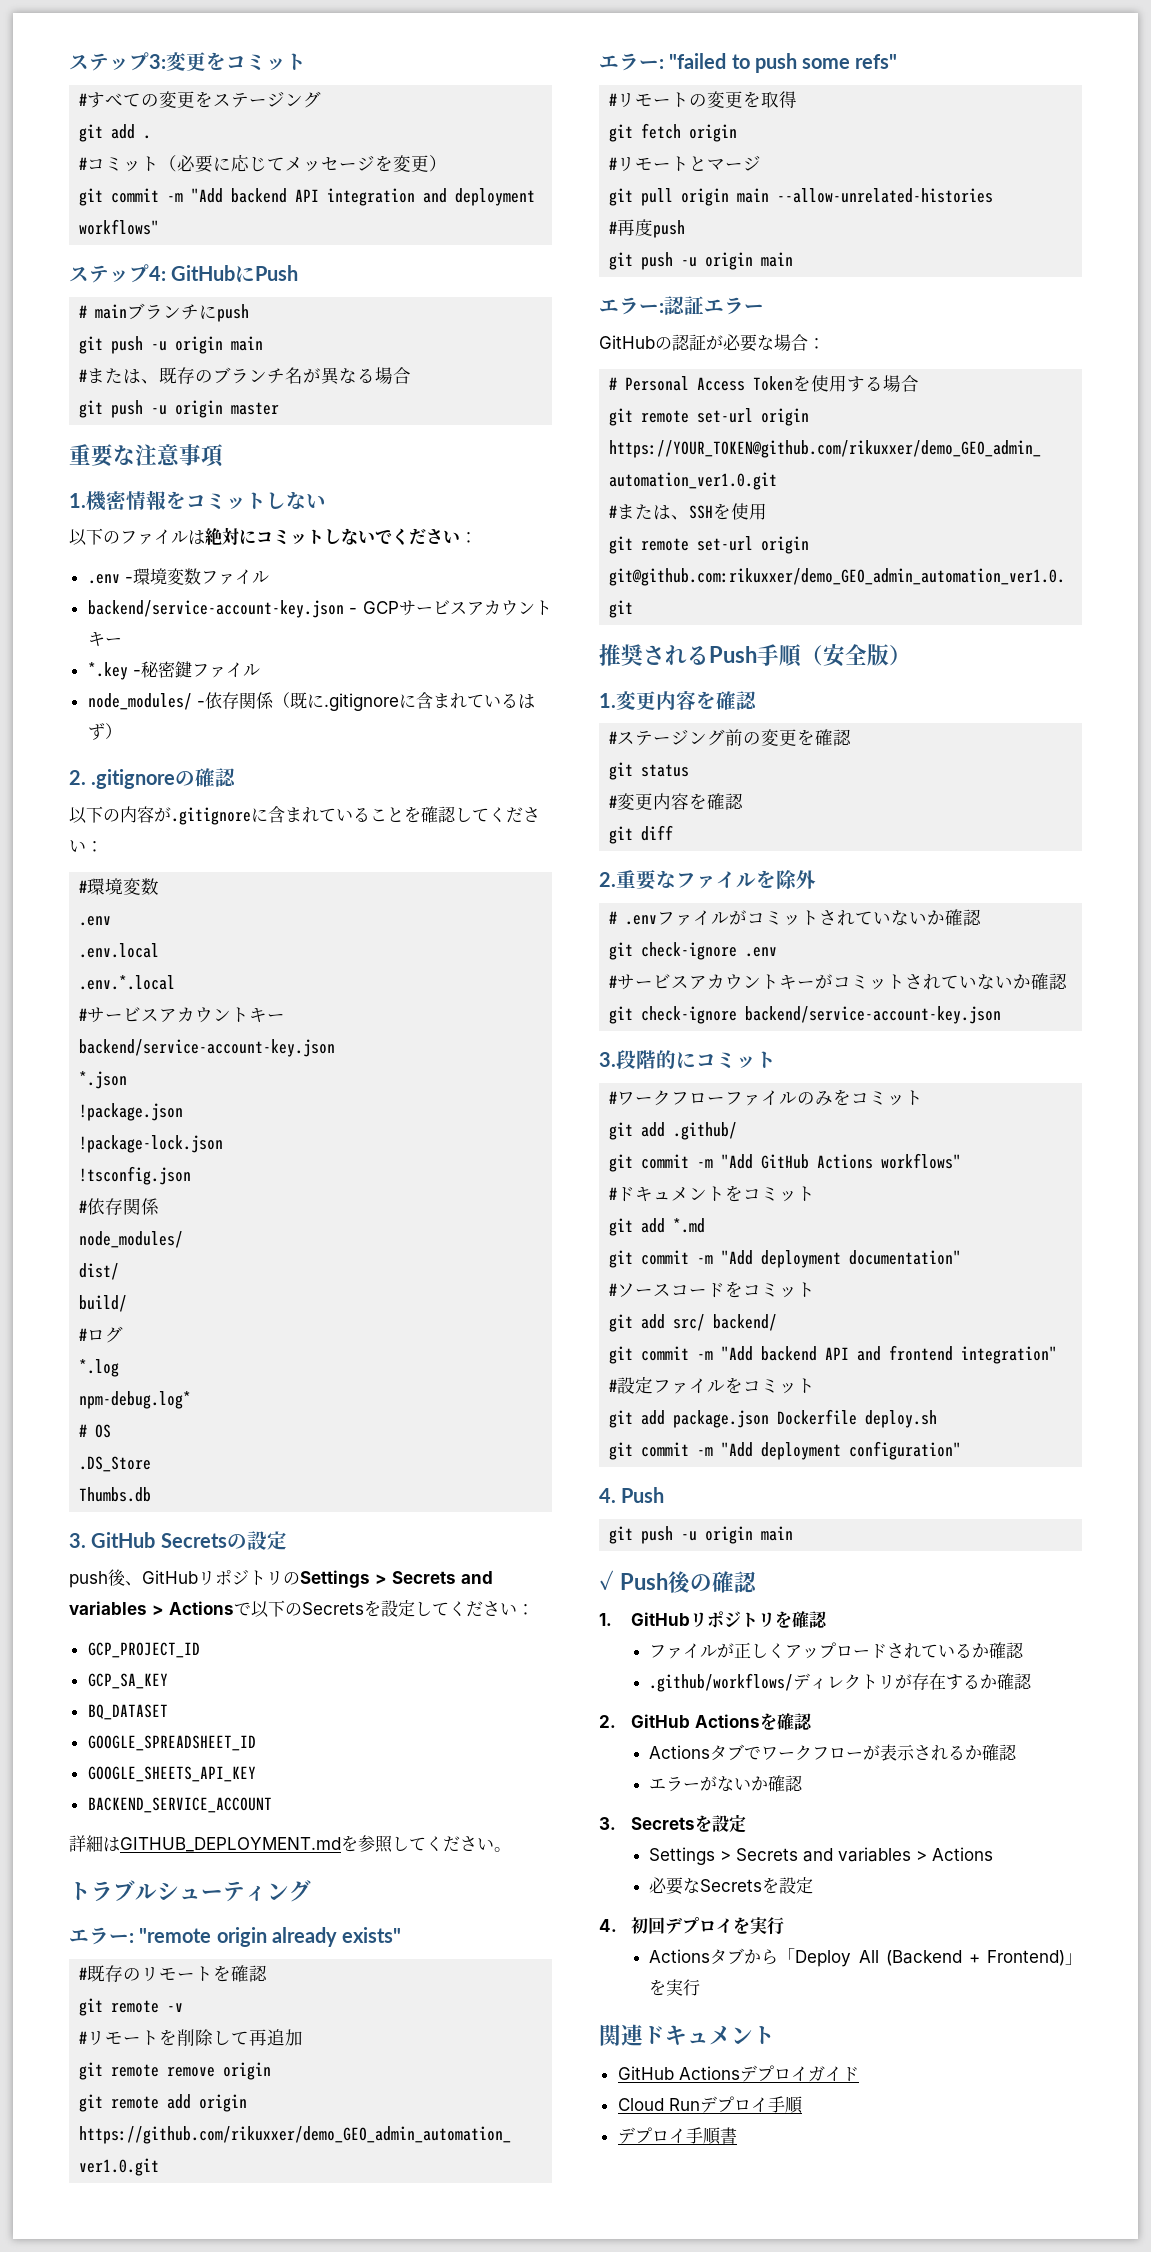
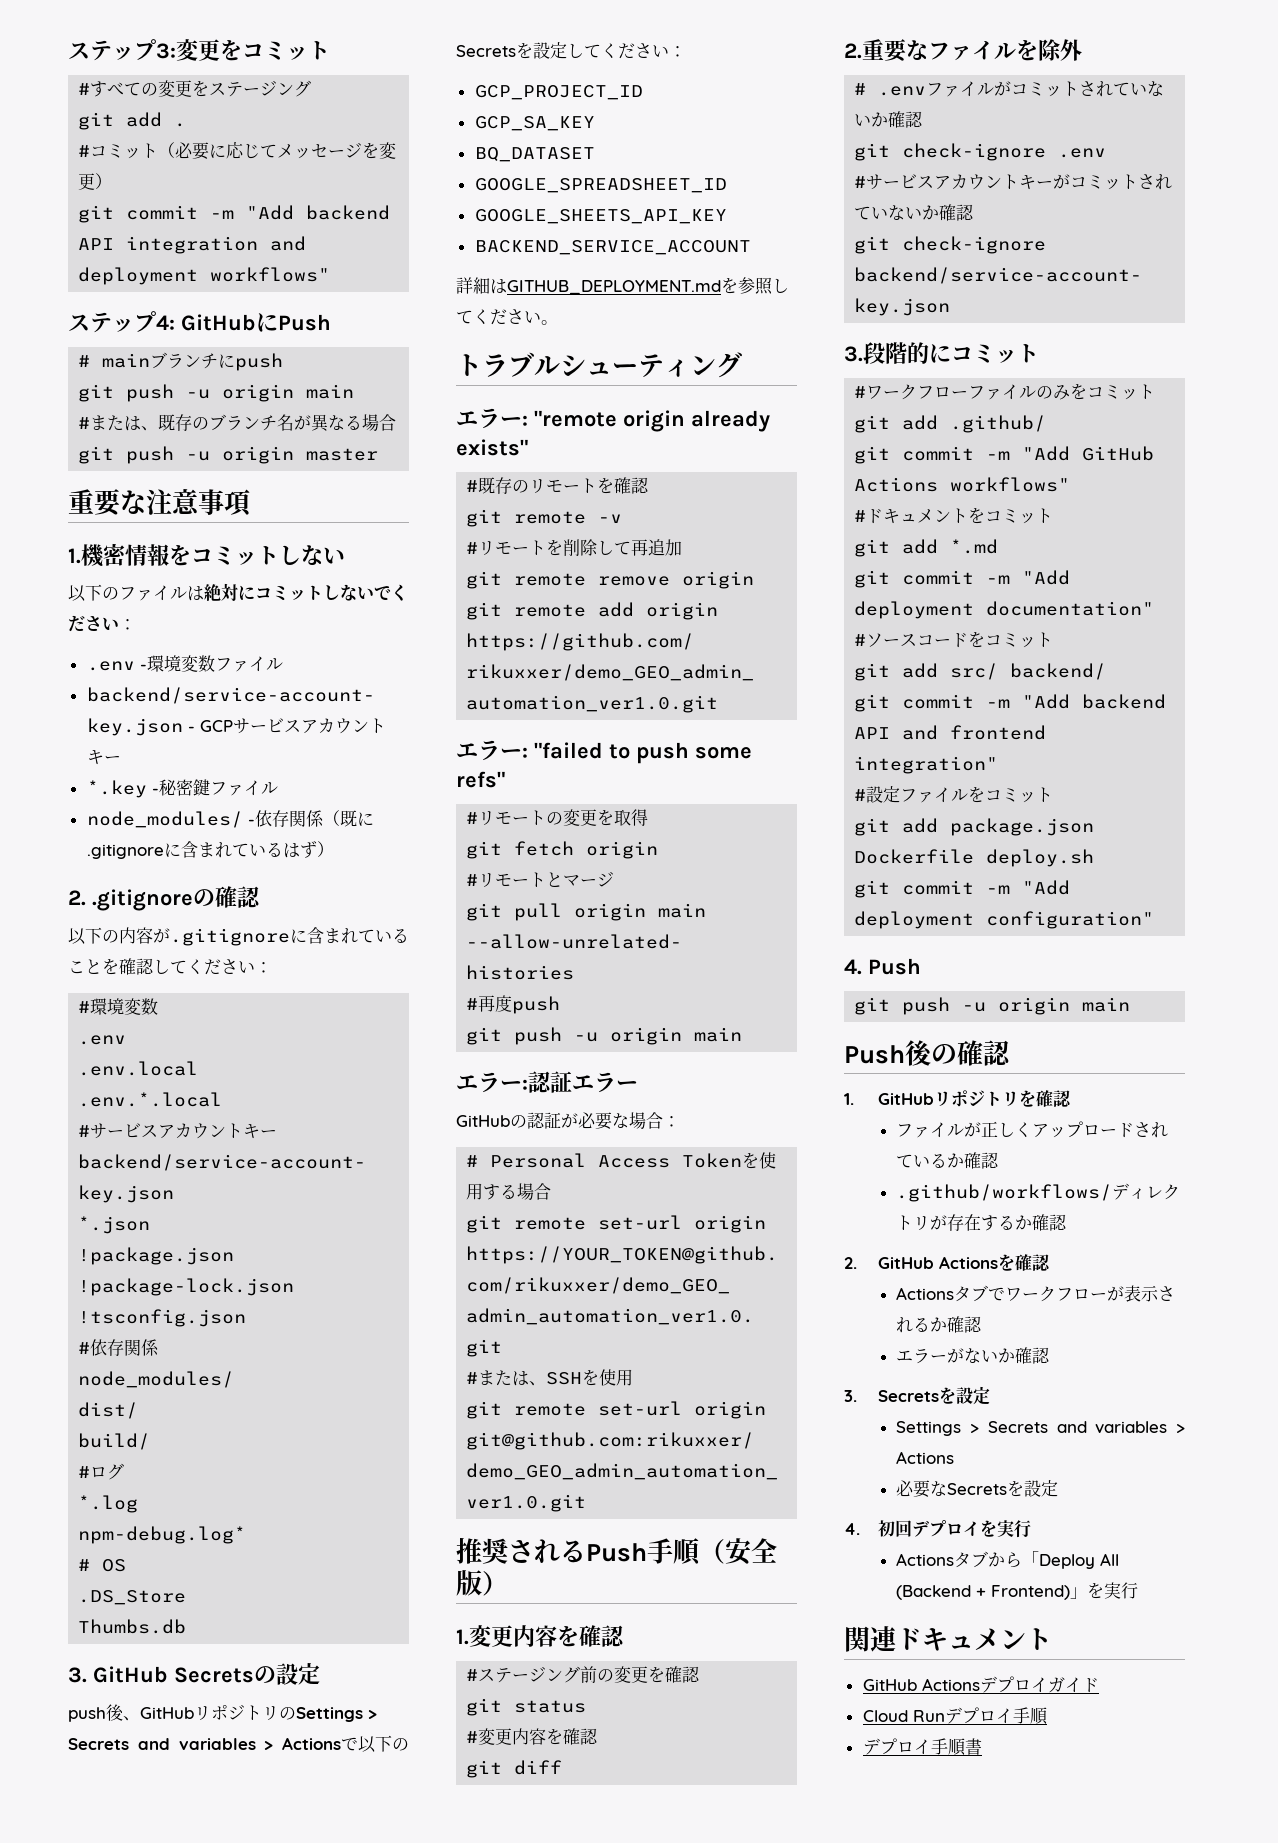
[599,1570,614,1590] ✓ -> (1131, 1004) none

